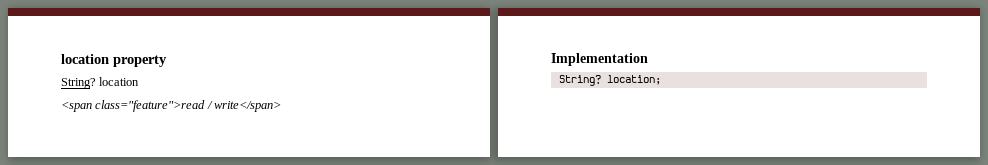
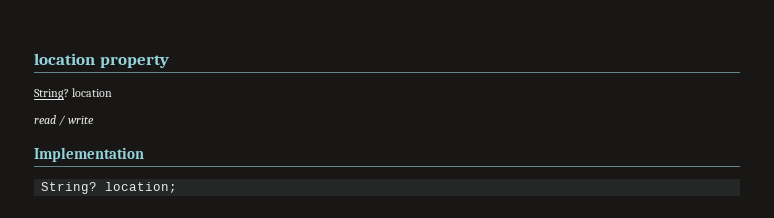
[61,100,282,112] <span class="feature">read / write</span> -> [34,115,95,126] read / write

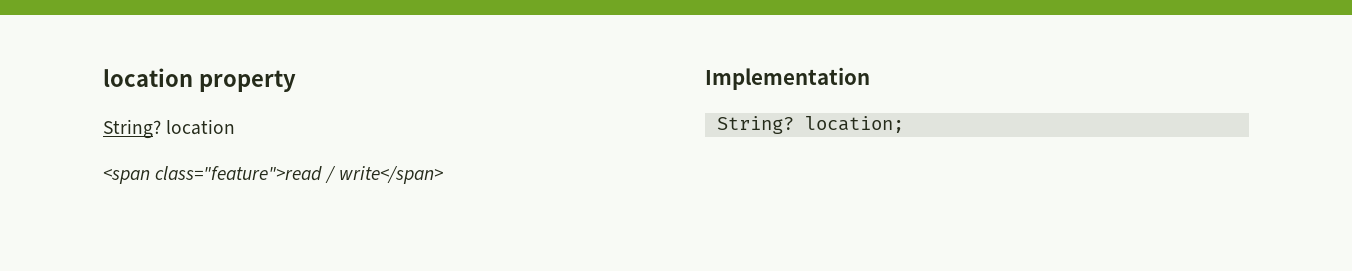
[34,115,95,126] read / write -> [103,166,443,184] <span class="feature">read / write</span>

